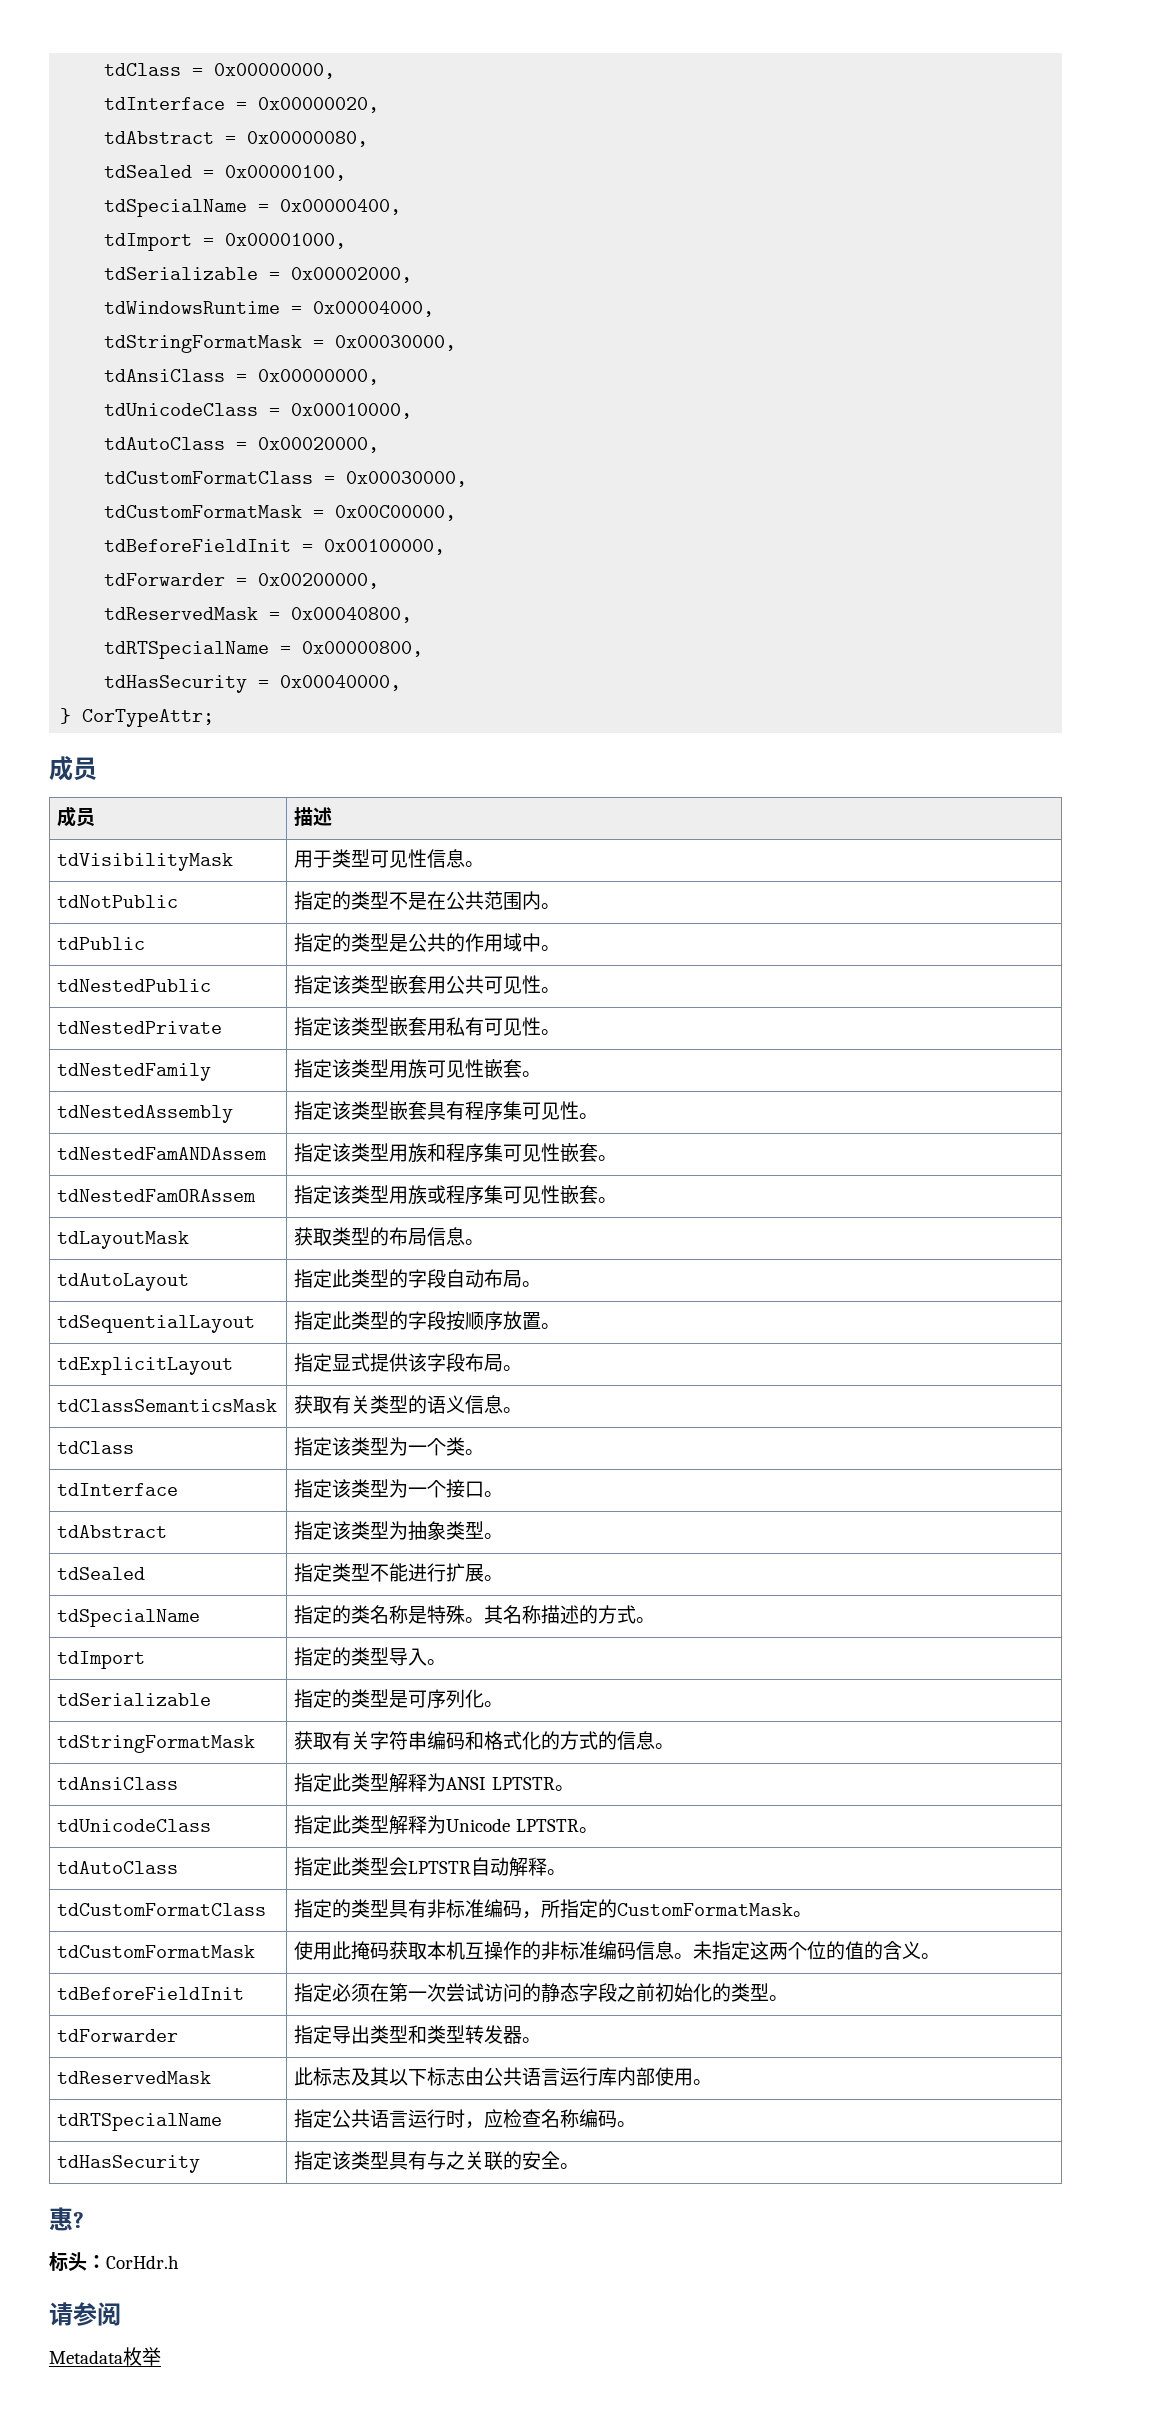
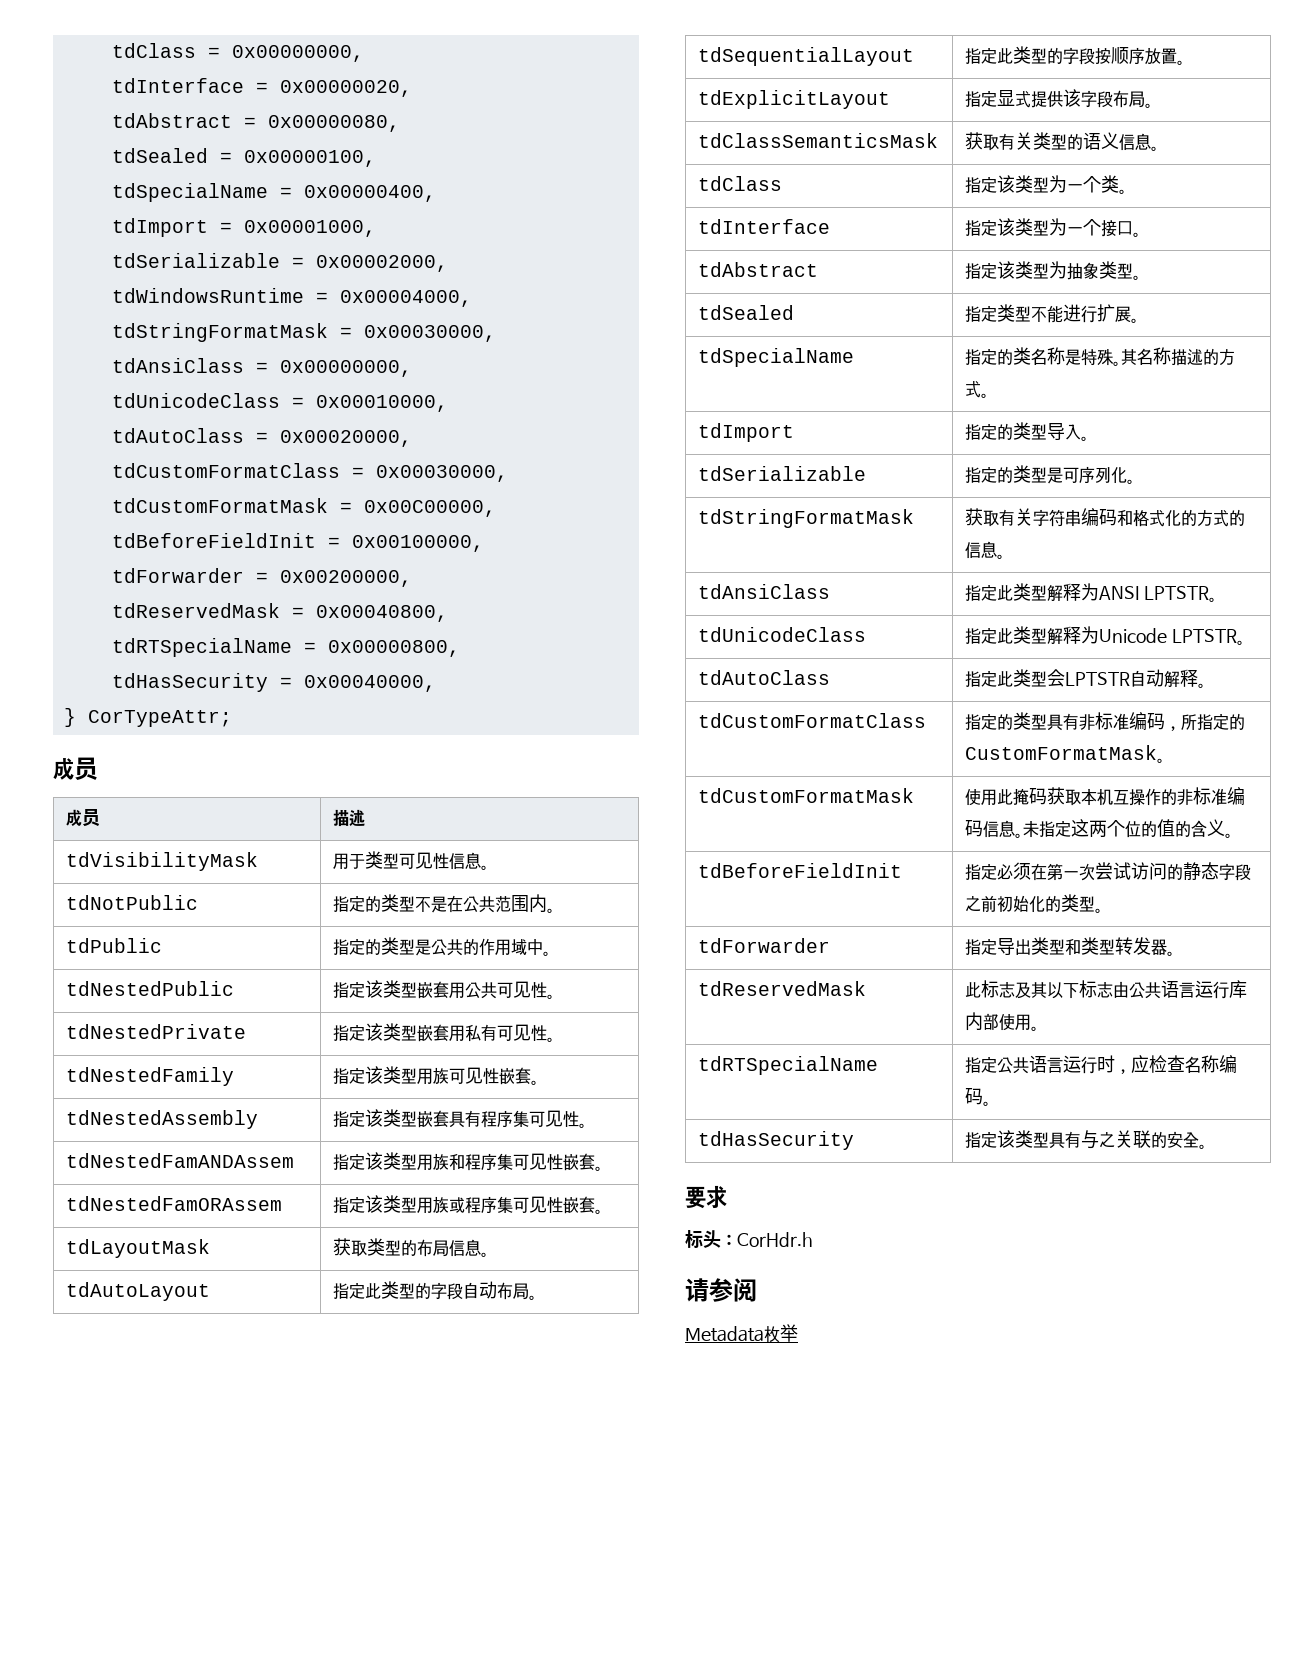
[49,2207,84,2231] 惠? -> [685,1185,727,1209] 要求

